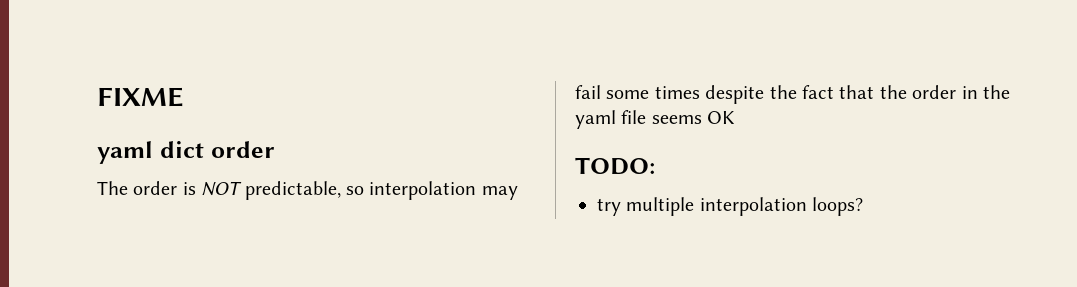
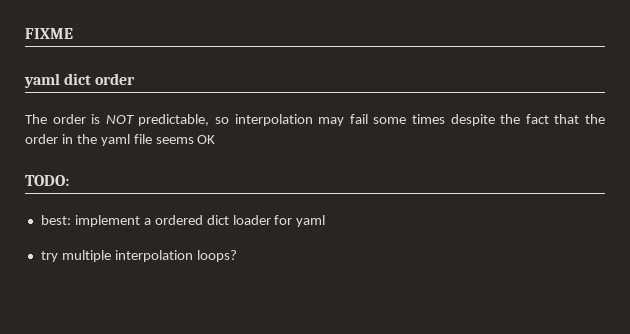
(655, 166) none -> [40,215,326,227] // best: implement a ordered dict loader for yaml

